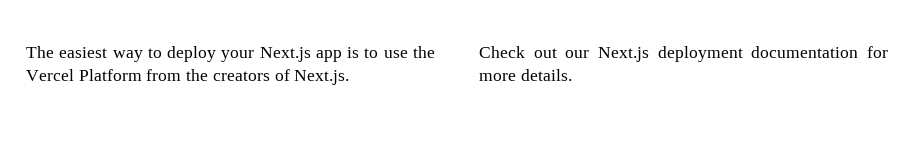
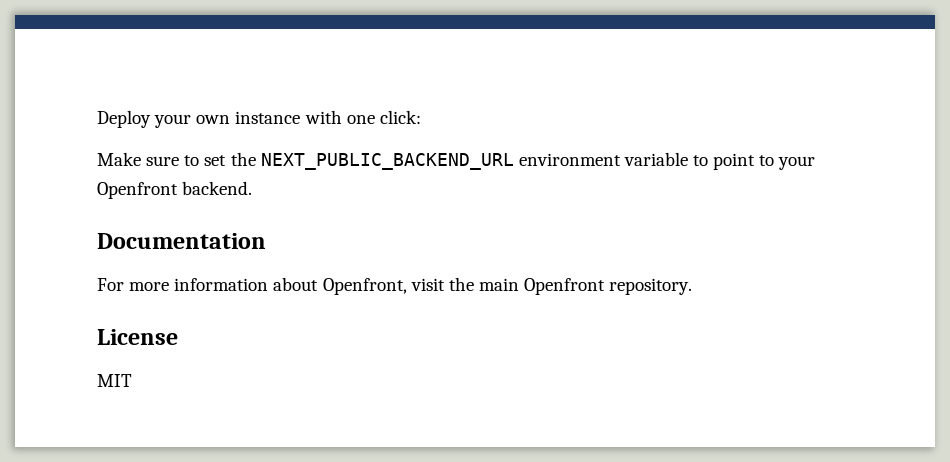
[26,46,435,62] [26,69,350,85] [479,46,888,62] [479,69,572,81] The easiest way to deploy your Next.js app is to use the Vercel Platform from the creators of Next.js. // Check out our Next.js deployment documentation for more details. -> [97,110,421,128] [97,152,816,170] [97,181,253,199] [97,233,266,249] [97,277,693,295] [97,329,178,345] [97,374,132,387] Deploy your own instance with one click: // Make sure to set the NEXT_PUBLIC_BACKEND_URL environment variable to point to your Openfront backend. // Documentation // For more information about Openfront, visit the main Openfront repository. // License // MIT

